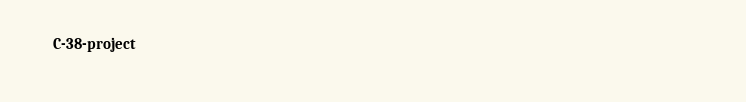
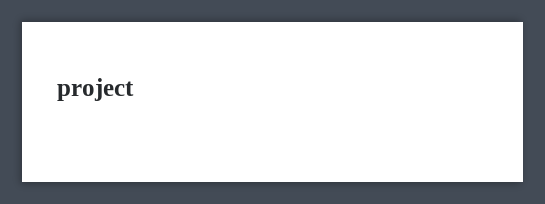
[53,37,136,52] C-38-project -> [57,78,134,101] project

